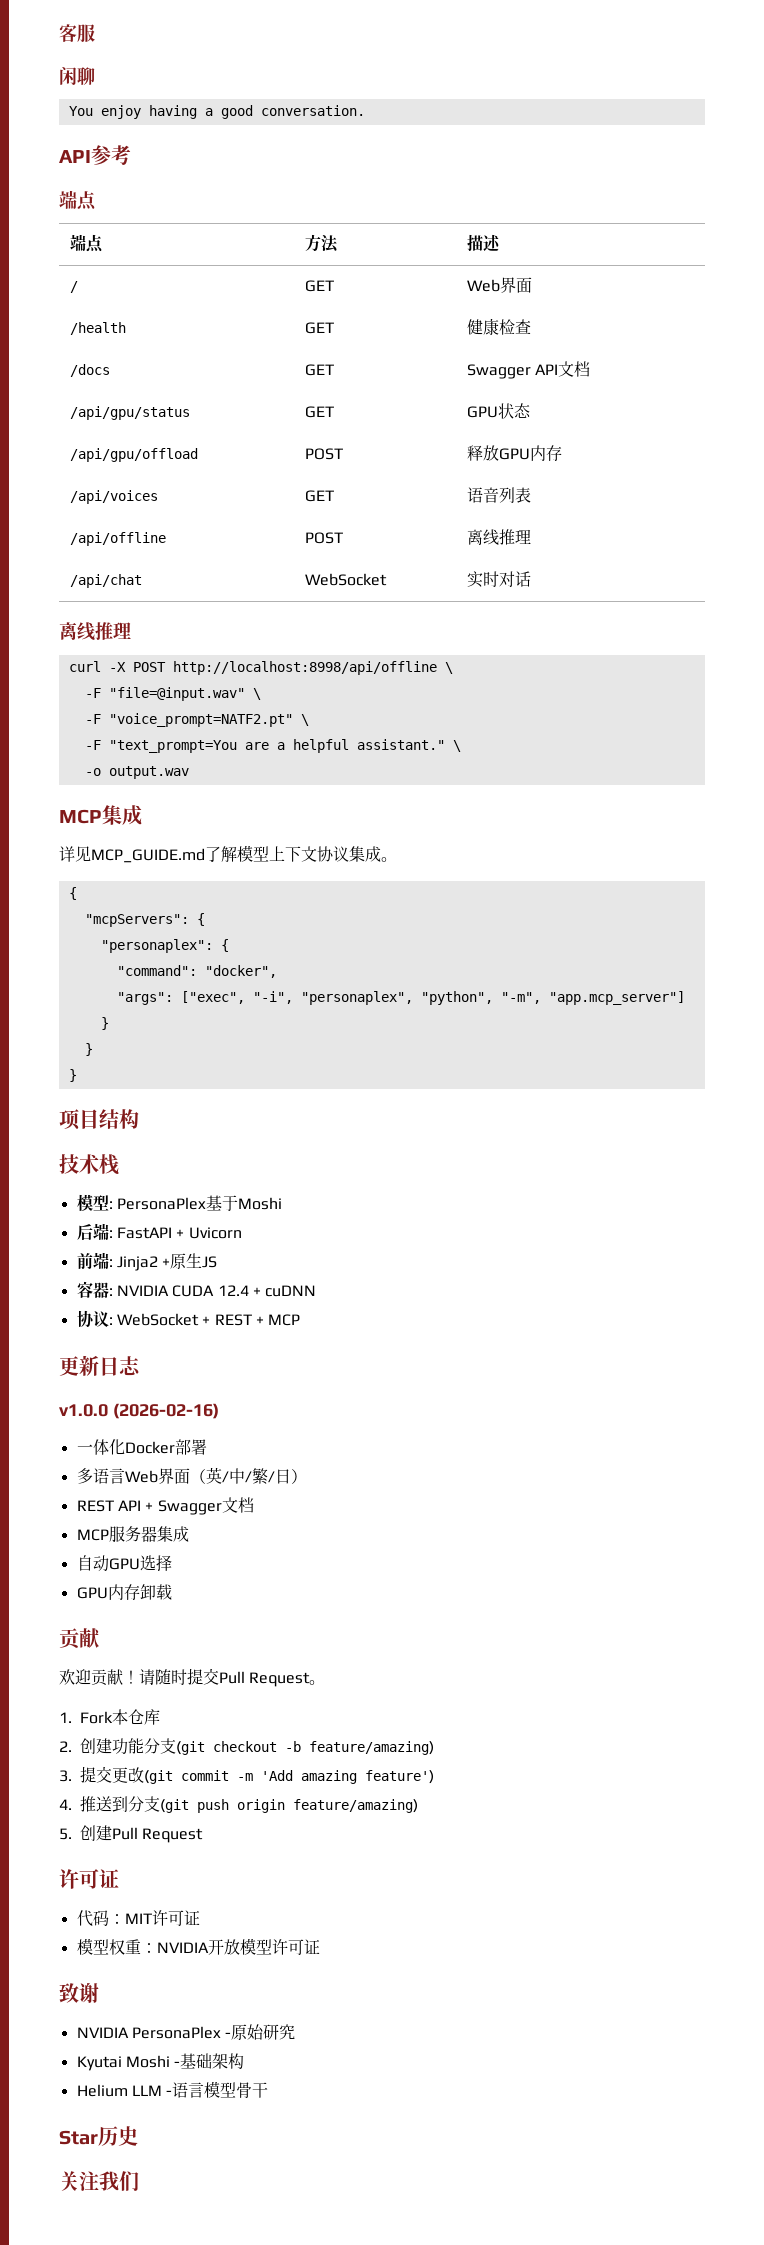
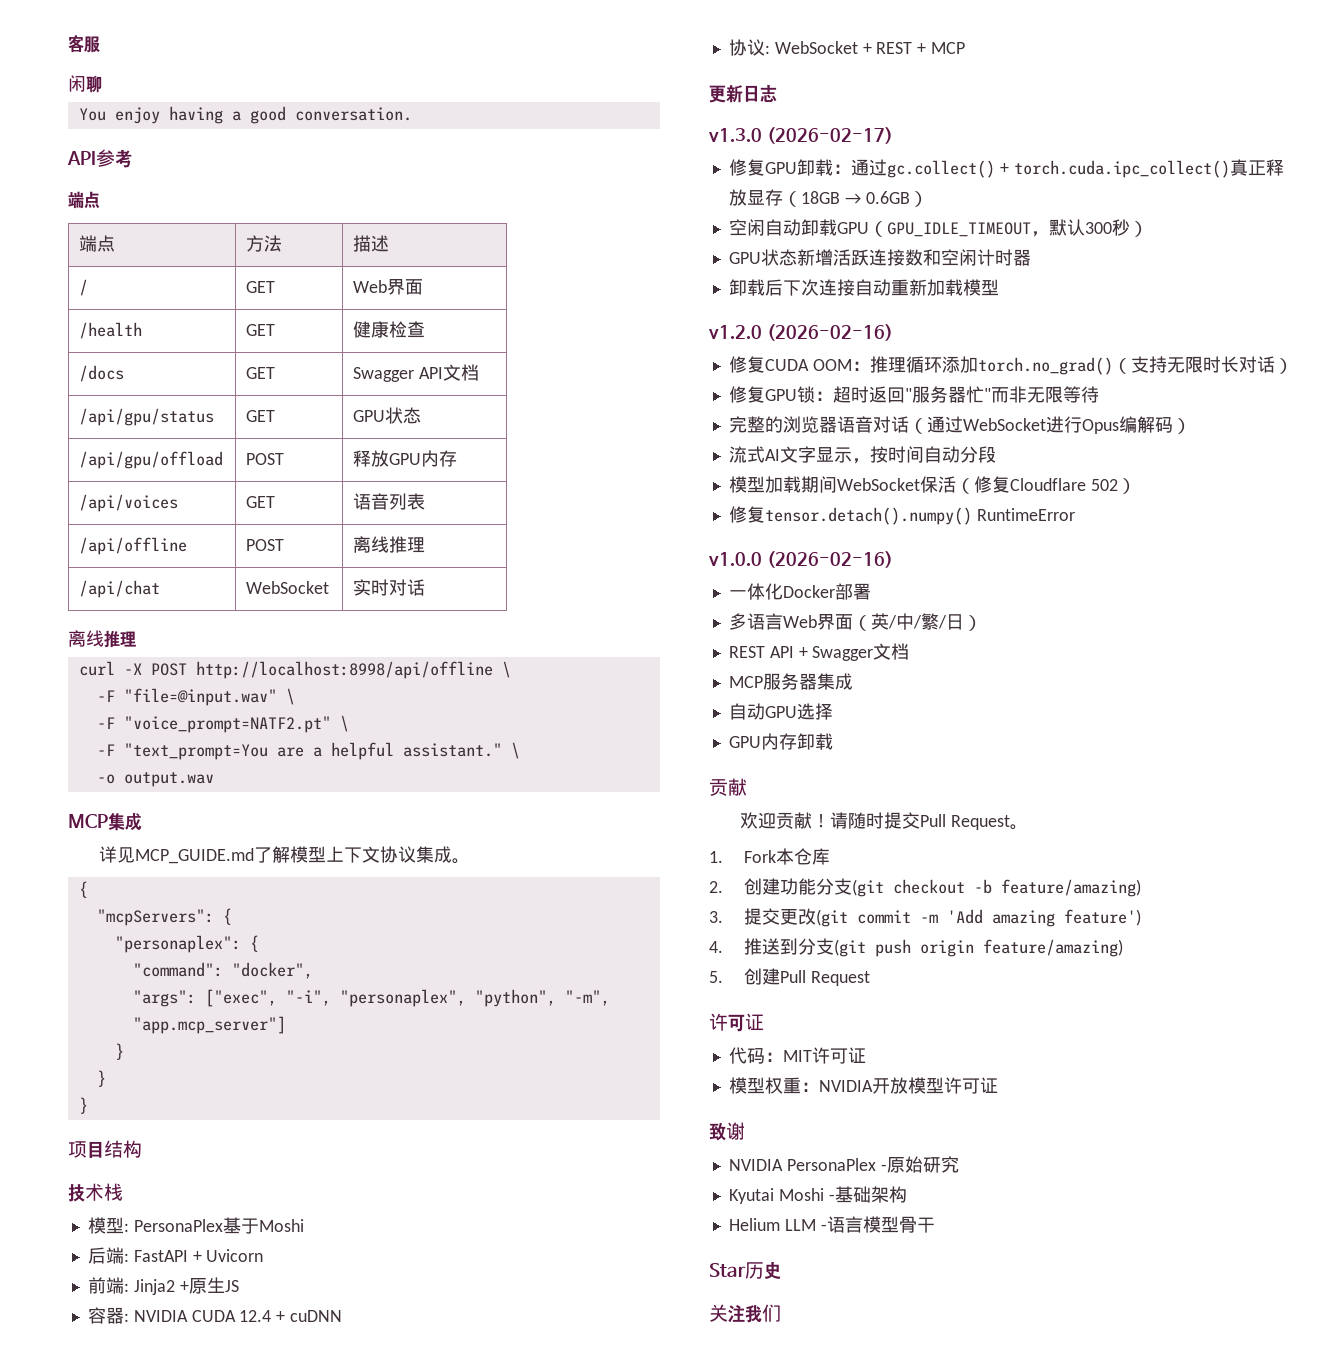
(141, 1366) none -> [708,127,893,144] [728,159,1284,178] [728,189,928,207] [728,219,1148,237] [728,249,1031,266] [728,279,999,296] [708,324,893,341] [728,356,1293,375] [728,386,1099,403] [728,416,1191,434] [728,446,996,464] [728,476,1136,494] [728,506,1075,525] // v1.3.0 (2026-02-17) // 修复GPU卸载：通过gc.collect() + torch.cuda.ipc_collect()真正释放显存（18GB → 0.6GB） // 空闲自动卸载GPU（GPU_IDLE_TIMEOUT，默认300秒） // GPU状态新增活跃连接数和空闲计时器 // 卸载后下次连接自动重新加载模型 // v1.2.0 (2026-02-16) // 修复CUDA OOM：推理循环添加torch.no_grad()（支持无限时长对话） // 修复GPU锁：超时返回"服务器忙"而非无限等待 // 完整的浏览器语音对话（通过WebSocket进行Opus编解码） // 流式AI文字显示，按时间自动分段 // 模型加载期间WebSocket保活（修复Cloudflare 502） // 修复tensor.detach().numpy() RuntimeError

